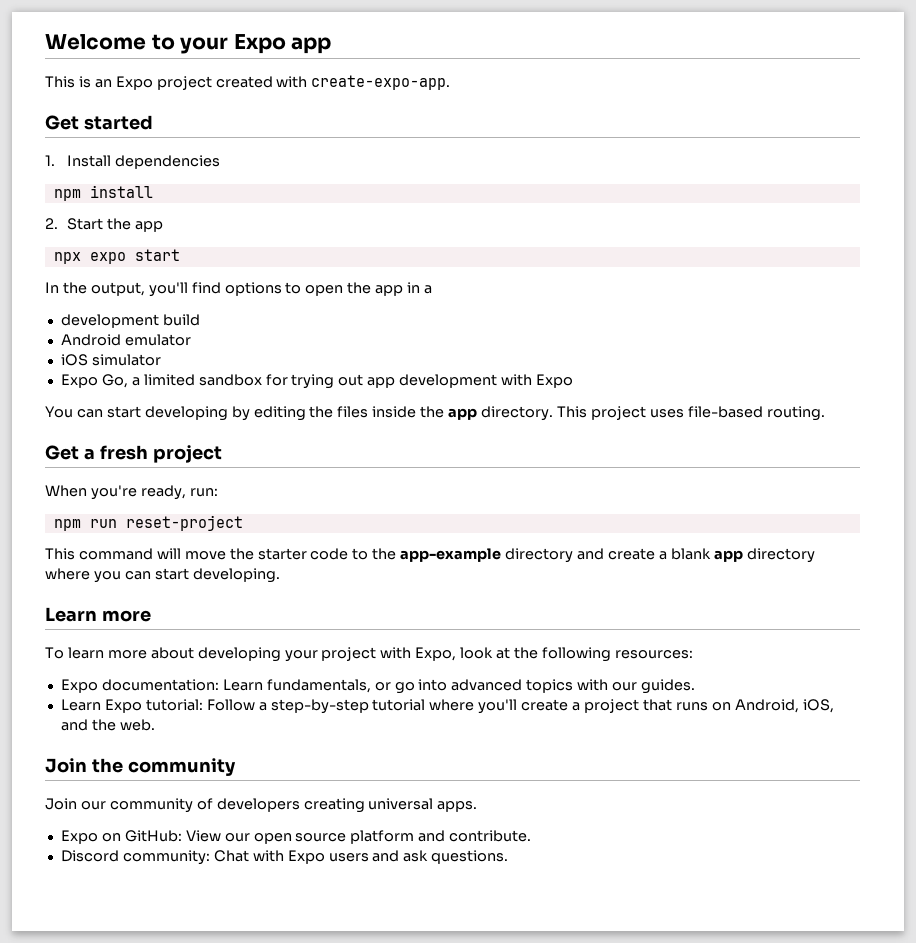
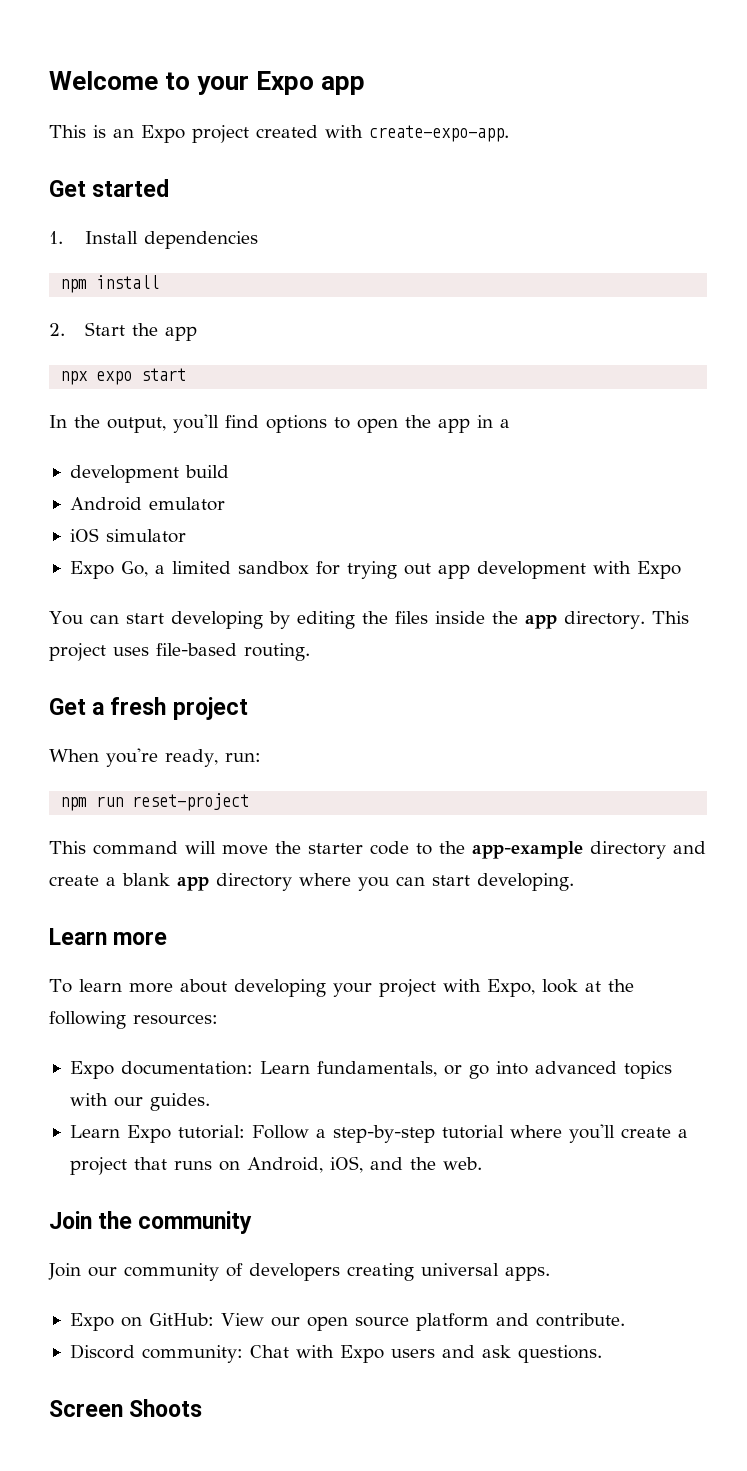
(509, 857) none -> [49,1399,203,1417] // Screen Shoots

